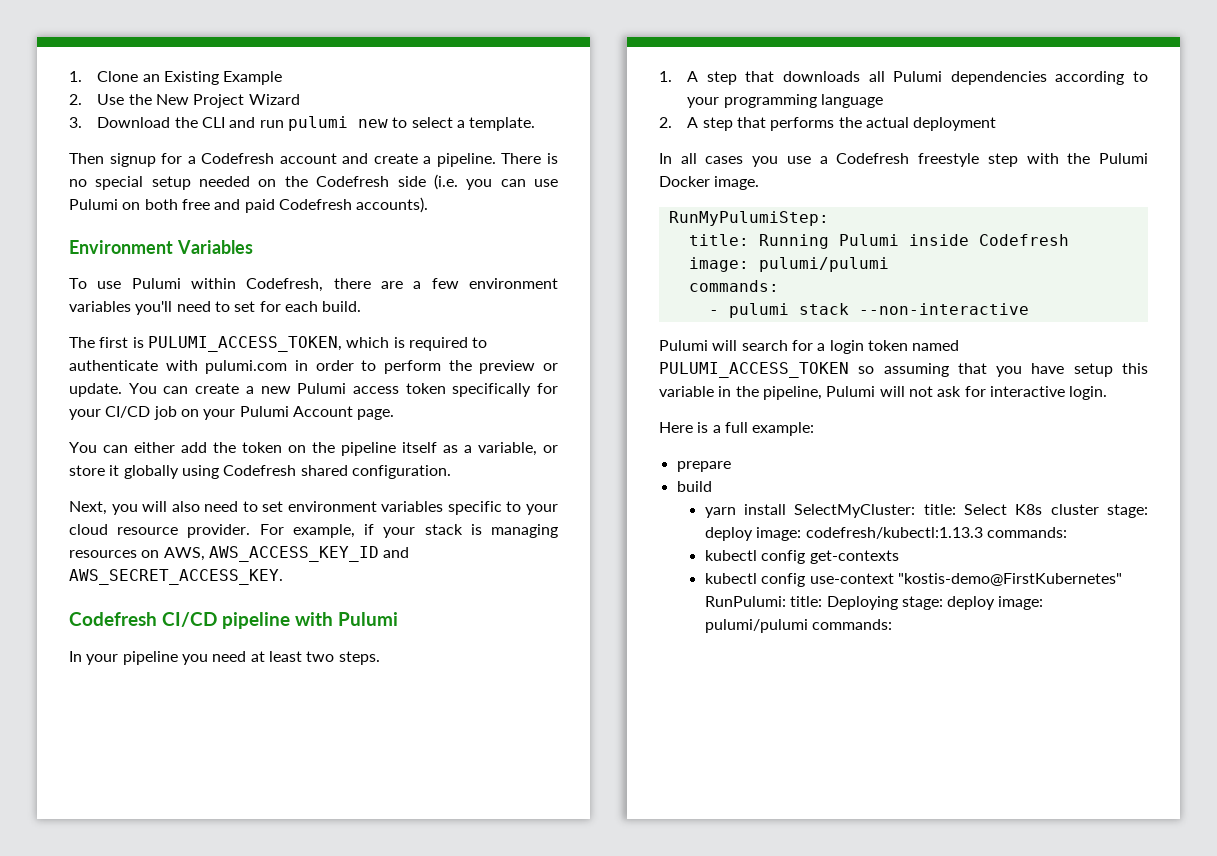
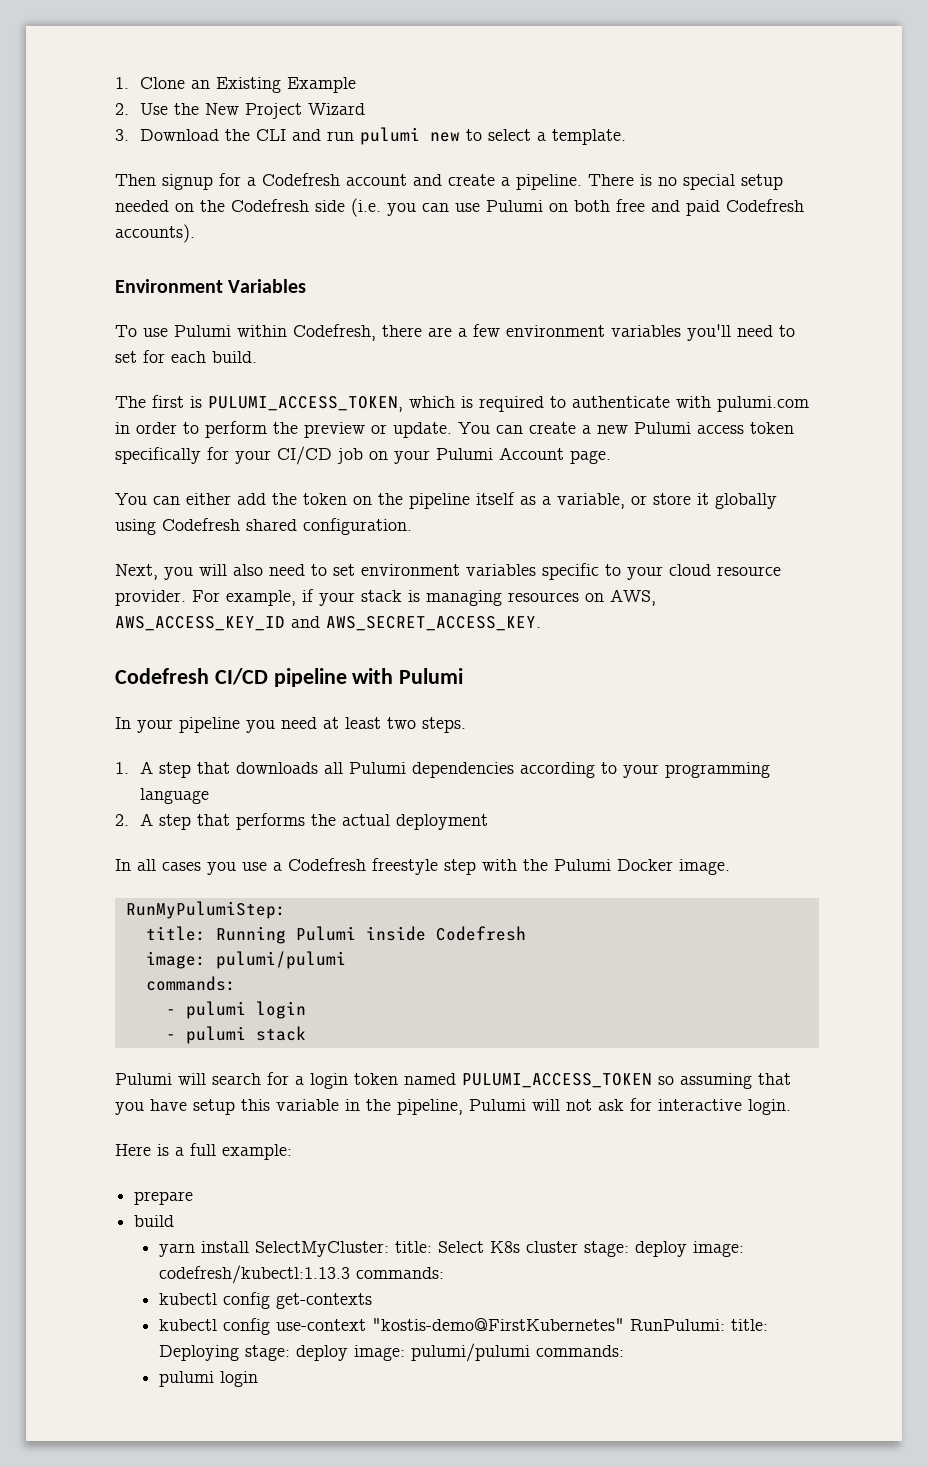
(779, 286) none -> [165,1001,306,1019] // - pulumi login
[858,303,1029,315] --non-interactive -> (306, 1033) none
(893, 624) none -> [158,1371,258,1387] // pulumi login

